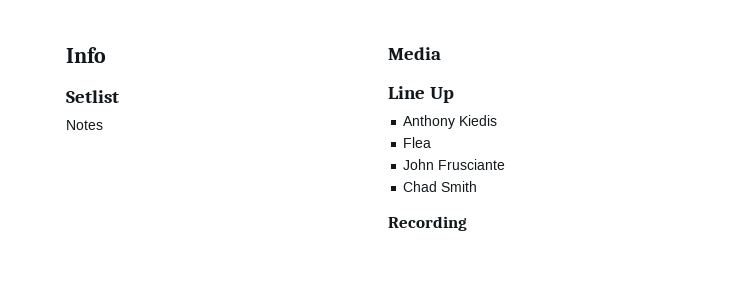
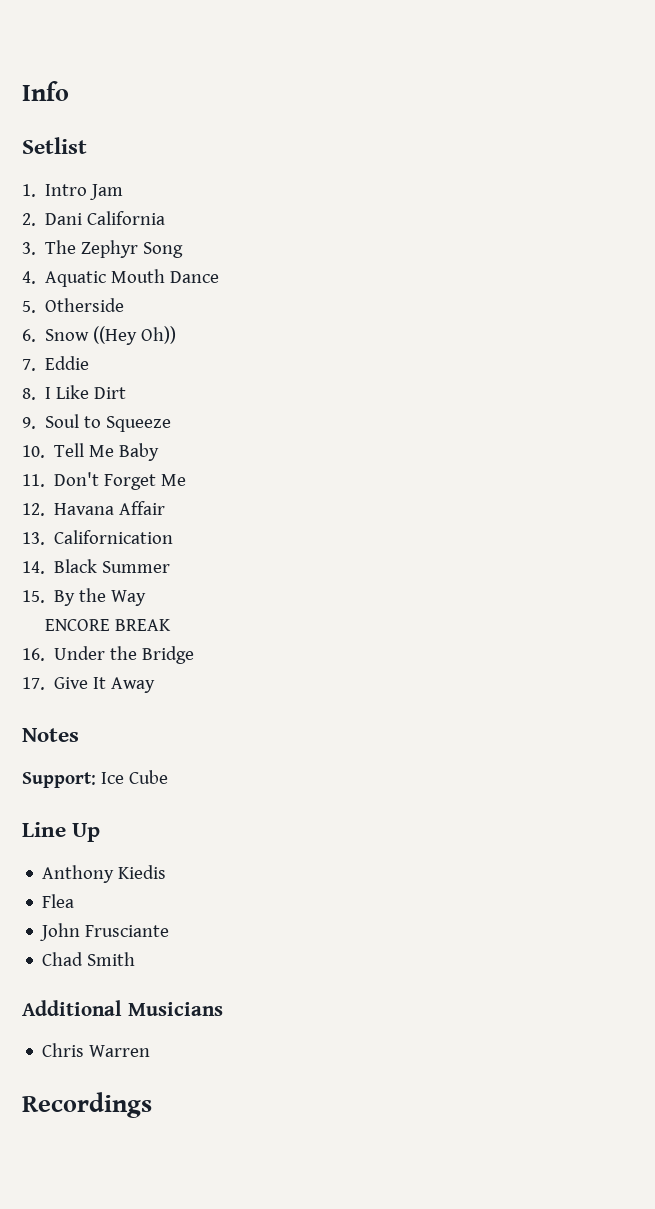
[66,120,103,130] [388,47,441,60] Notes // Media -> [22,184,124,200] [22,211,166,226] [22,240,184,258] [22,269,220,287] [22,298,125,313] [22,326,177,345] [22,356,90,371] [22,385,127,400] [22,414,172,432] [22,443,160,461] [22,472,187,490] [22,501,166,516] [22,530,174,545] [22,559,171,574] [22,588,147,606] [45,619,172,631] [22,646,195,664] [22,677,156,693] [22,728,79,742] [22,770,168,788] 1. Intro Jam // 2. Dani California // 3. The Zephyr Song // 4. Aquatic Mouth Dance // 5. Otherside // 6. Snow ((Hey Oh)) // 7. Eddie // 8. I Like Dirt // 9. Soul to Squeeze // 10. Tell Me Baby // 11. Don't Forget Me // 12. Havana Affair // 13. Californication // 14. Black Summer // 15. By the Way // ENCORE BREAK // 16. Under the Bridge // 17. Give It Away // Notes // Support: Ice Cube
[388,216,467,231] Recording -> [22,1000,223,1016] [42,1043,151,1057] [22,1092,152,1118] Additional Musicians // Chris Warren // Recordings

